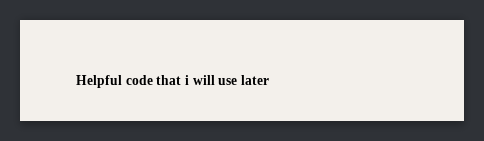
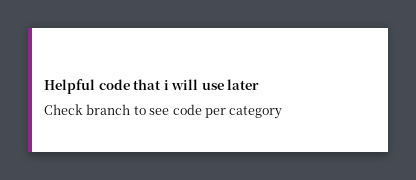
(269, 80) none -> [44,104,283,119] // Check branch to see code per category

